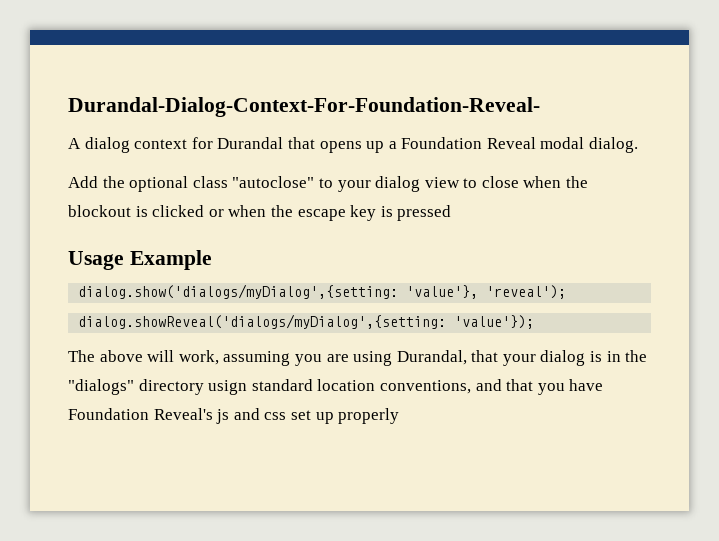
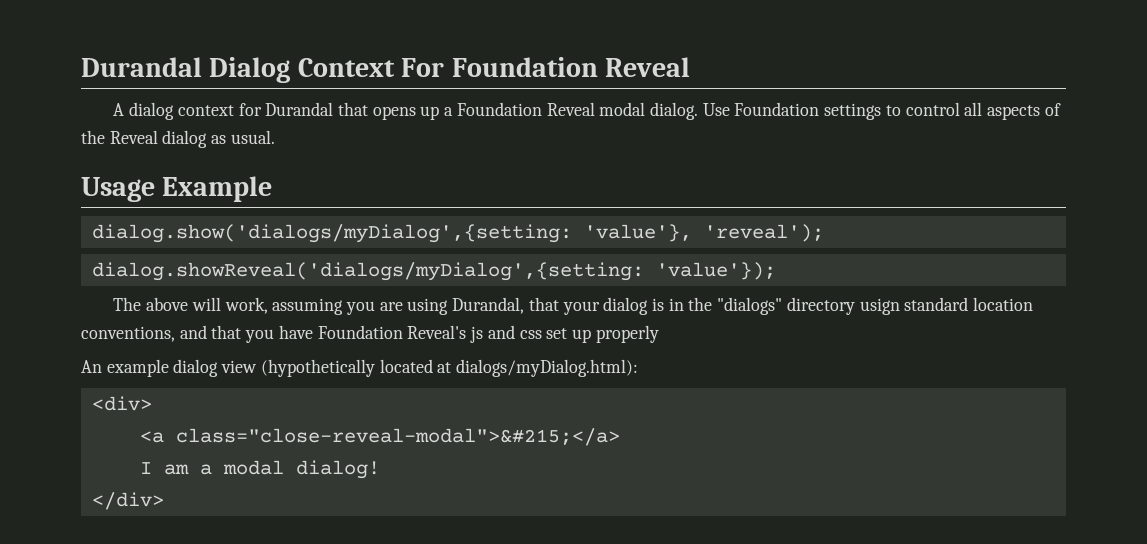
[68,97,540,117] Durandal-Dialog-Context-For-Foundation-Reveal- -> [81,57,691,83] Durandal Dialog Context For Foundation Reveal
[68,176,589,192] [68,205,452,221] // Add the optional class "autoclose" to your dialog view to close when the blockout is clicked or when the escape key is pressed -> [702,102,1061,120] [81,130,275,148] Use Foundation settings to control all aspects of the Reveal dialog as usual.
(400, 416) none -> [81,359,639,377] [91,396,152,411] [139,428,620,446] [139,460,380,479] [91,492,164,510] // An example dialog view (hypothetically located at dialogs/myDialog.html): // <div> // <a class="close-reveal-modal">&#215;</a> // I am a modal dialog! // </div>

